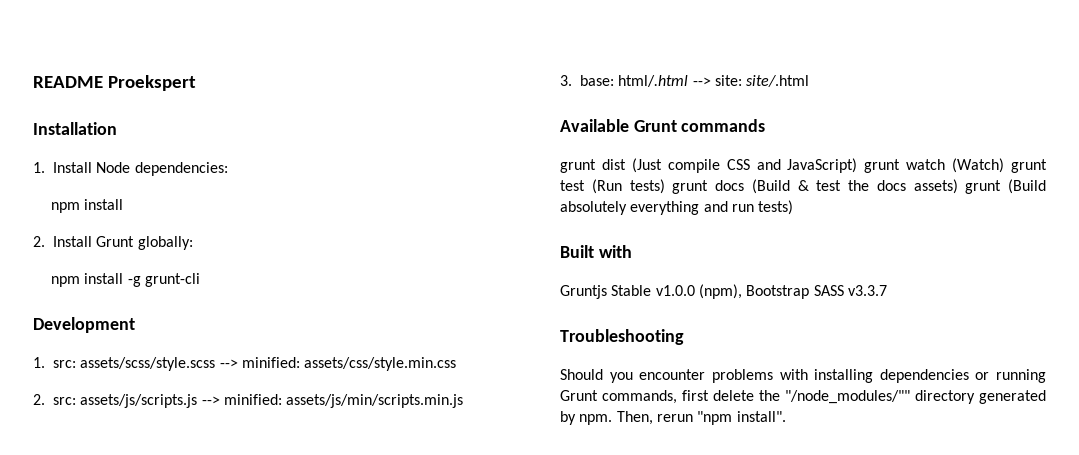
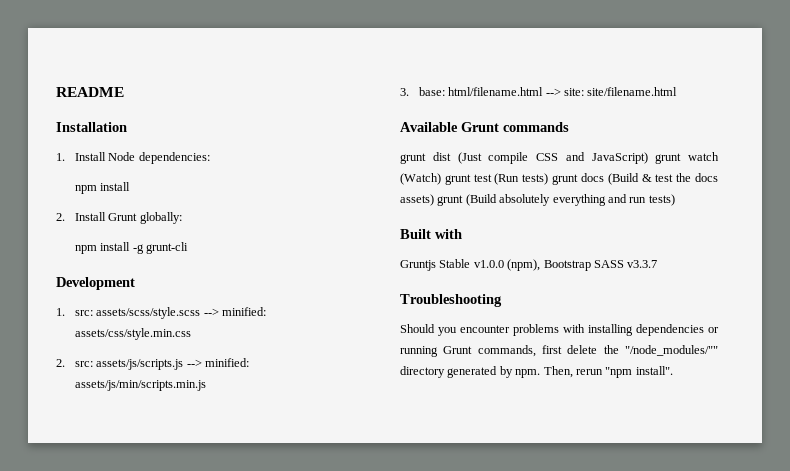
[107,75,196,91] Proekspert -> (124, 92) none
[618,75,689,87] html/.html -> [448,87,544,96] html/filename.html
[746,75,810,87] site/.html -> [587,87,678,96] site/filename.html

